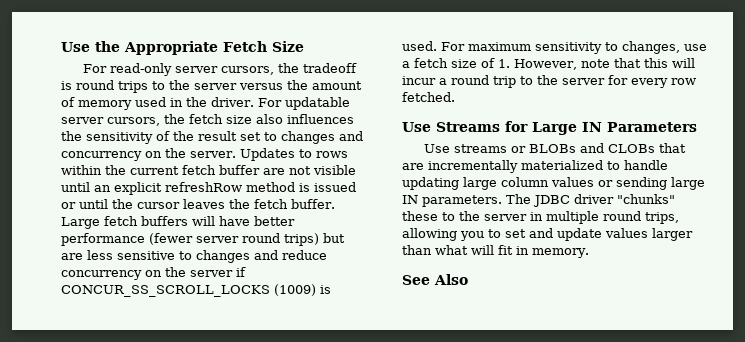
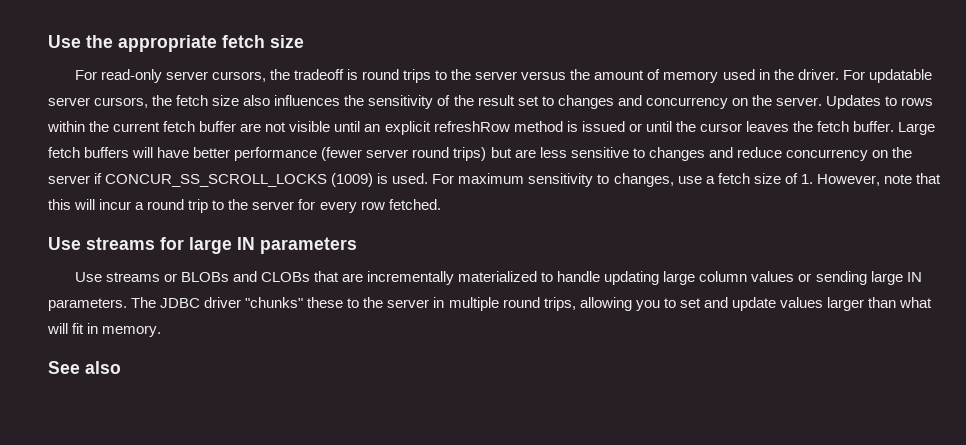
[124,41,304,55] Appropriate Fetch Size -> [118,35,304,52] appropriate fetch size
[436,121,697,135] Streams for Large IN Parameters -> [86,237,357,254] streams for large IN parameters
[434,274,468,285] Also -> [85,361,121,374] also

